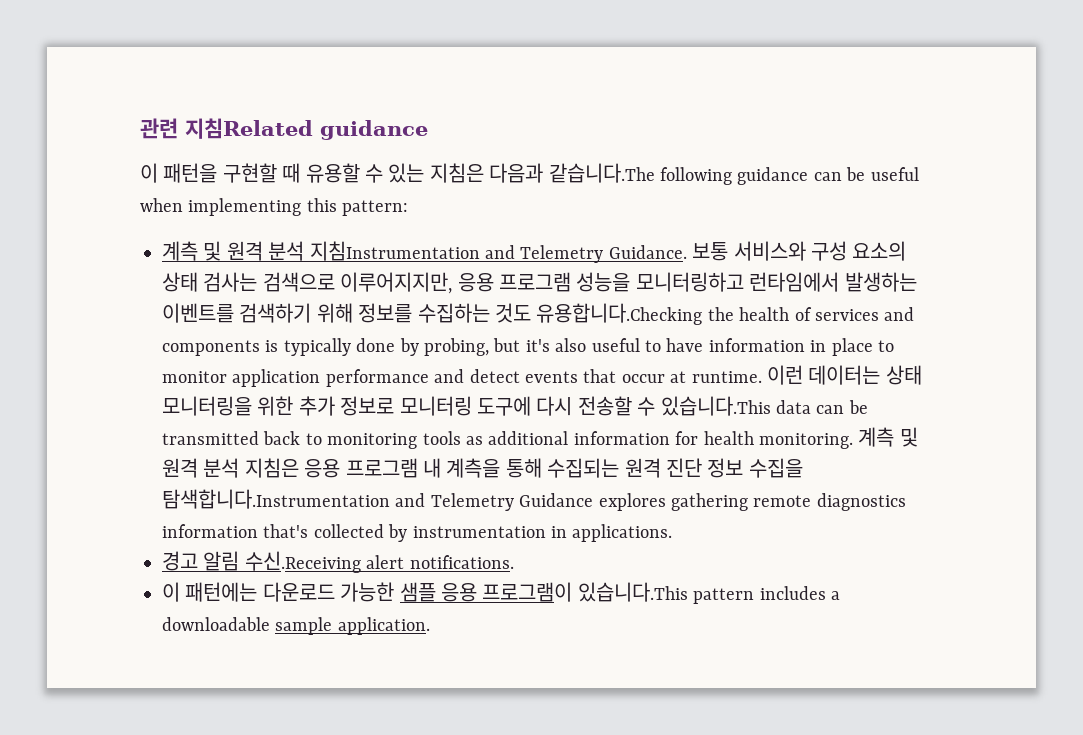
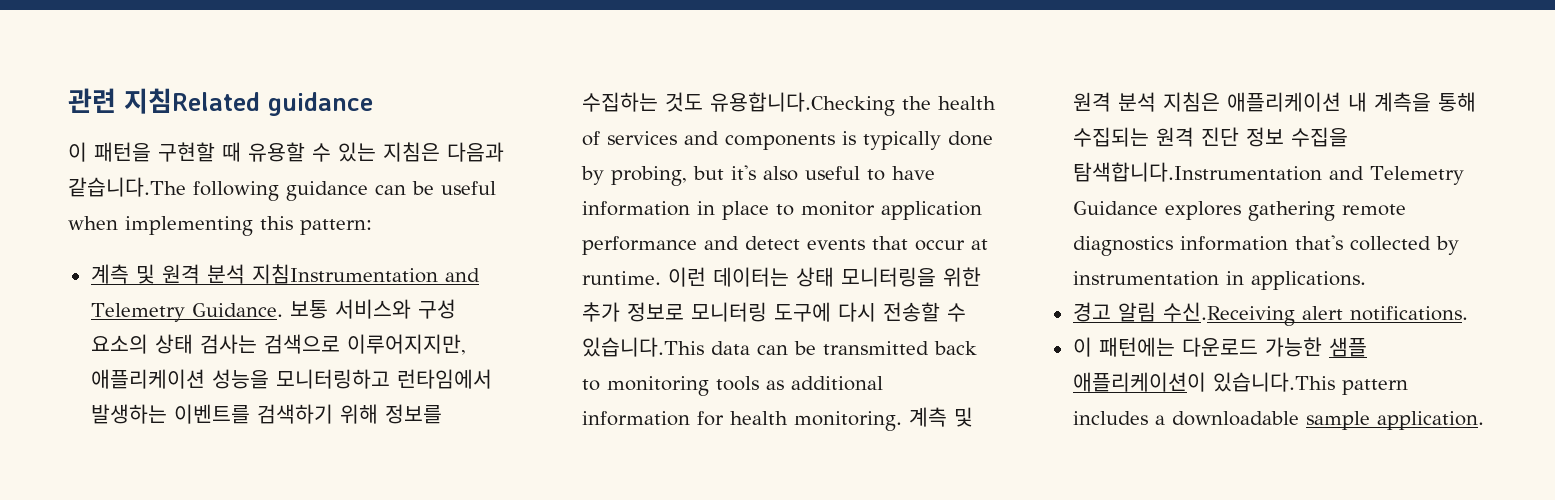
[457,272,571,292] 응용 프로그램 -> [90,369,205,389] 애플리케이션
[304,458,418,478] 응용 프로그램 -> [1226,92,1341,112] 애플리케이션
[441,582,573,602] 응용 프로그램이 -> [1072,372,1206,392] 애플리케이션이

